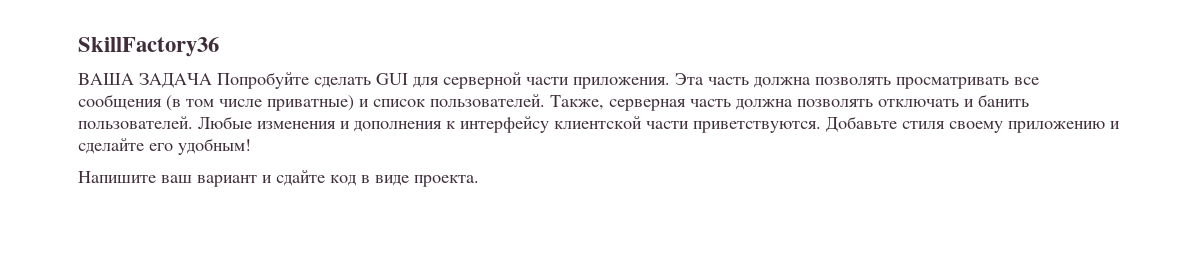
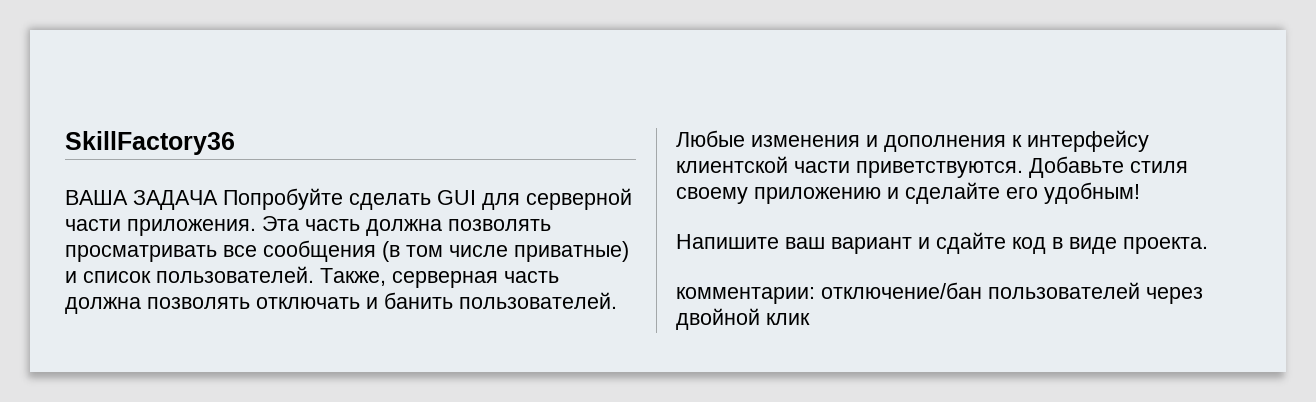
(479, 181) none -> [676,282,1203,304] [676,308,810,330] // комментарии: отключение/бан пользователей через двойной клик

